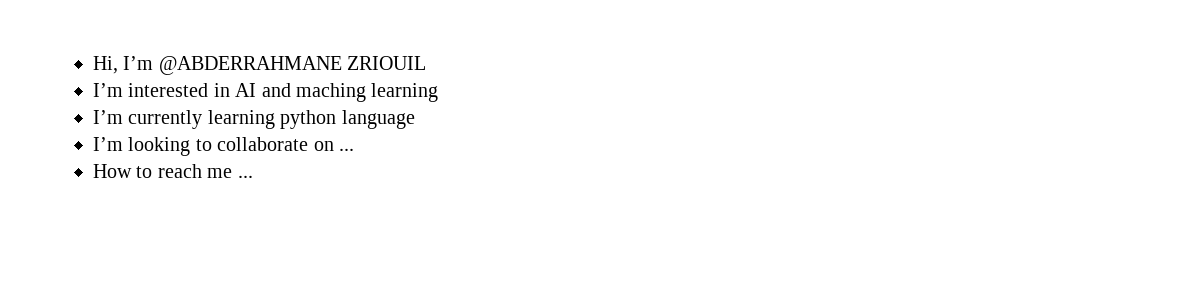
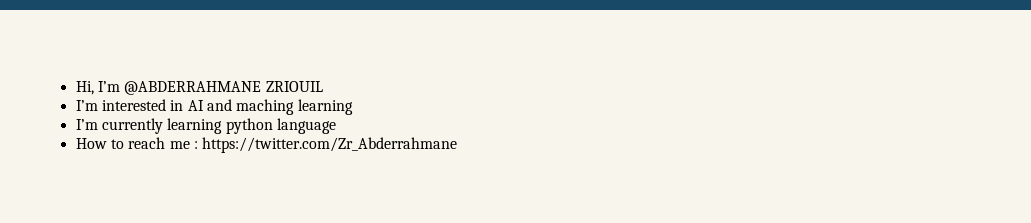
[93,137,354,156] // I’m looking to collaborate on ... -> (336, 126) none
[237,175,253,178] ... -> [193,137,458,153] : https://twitter.com/Zr_Abderrahmane

